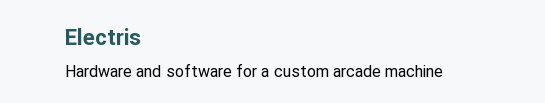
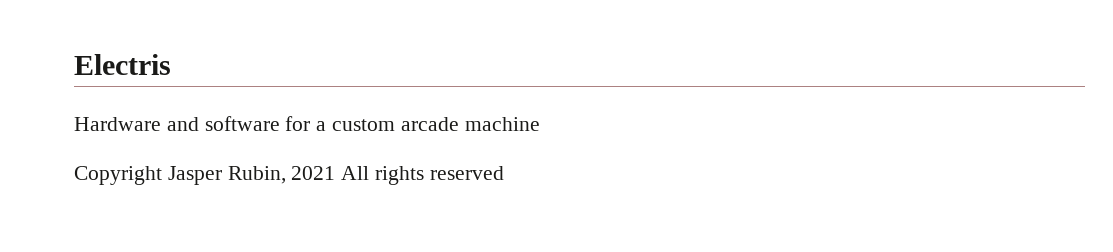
(444, 71) none -> [74,166,504,185] // Copyright Jasper Rubin, 2021 All rights reserved

